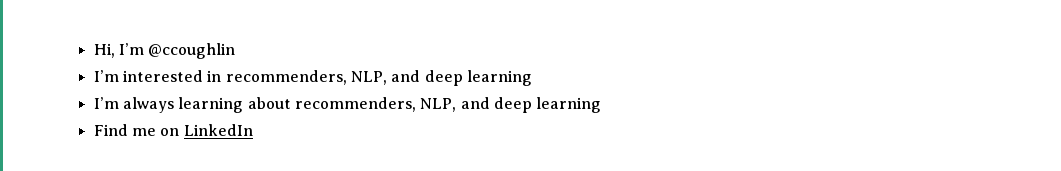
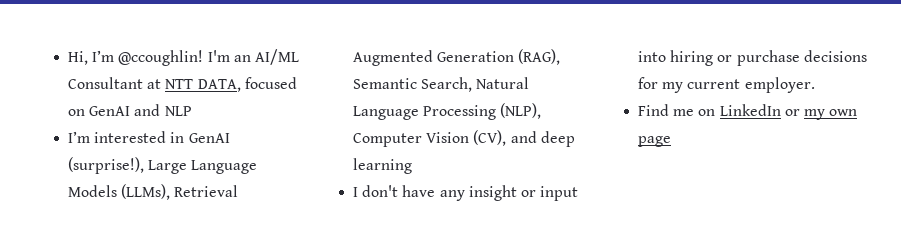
[148,43,236,59] [93,70,532,86] [93,97,602,113] @ccoughlin // I’m interested in recommenders, NLP, and deep learning // I’m always learning about recommenders, NLP, and deep learning -> [118,49,299,66] [68,77,297,92] [68,104,192,116] [68,131,230,143] [68,157,258,174] [68,184,239,200] [353,49,561,66] [353,77,530,92] [353,103,542,120] [353,130,575,147] [353,158,413,174] [353,185,579,201] [638,50,867,66] [638,77,815,93] @ccoughlin! I'm an AI/ML Consultant at NTT DATA, focused on GenAI and NLP // I’m interested in GenAI (surprise!), Large Language Models (LLMs), Retrieval Augmented Generation (RAG), Semantic Search, Natural Language Processing (NLP), Computer Vision (CV), and deep learning // I don't have any insight or input into hiring or purchase decisions for my current employer.
(253, 130) none -> [784,109,858,120] [638,136,672,147] or my own page

